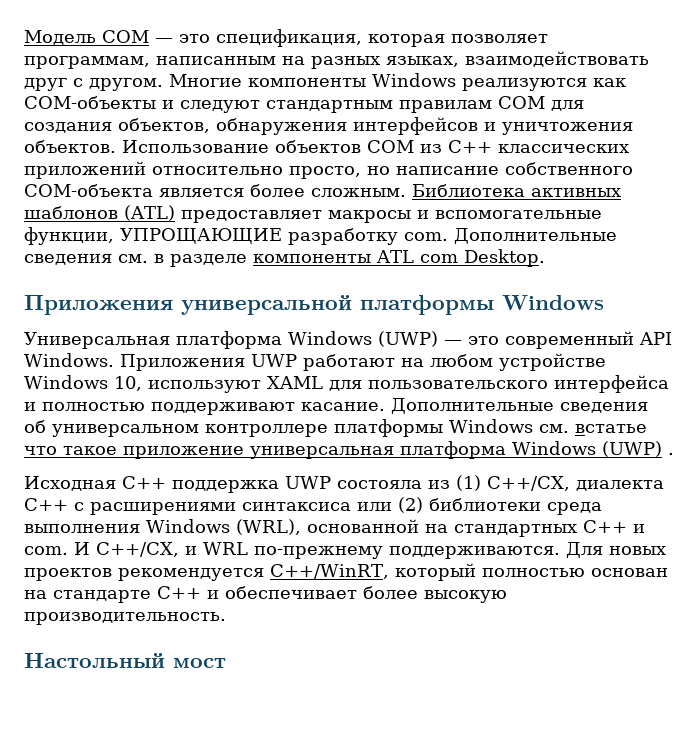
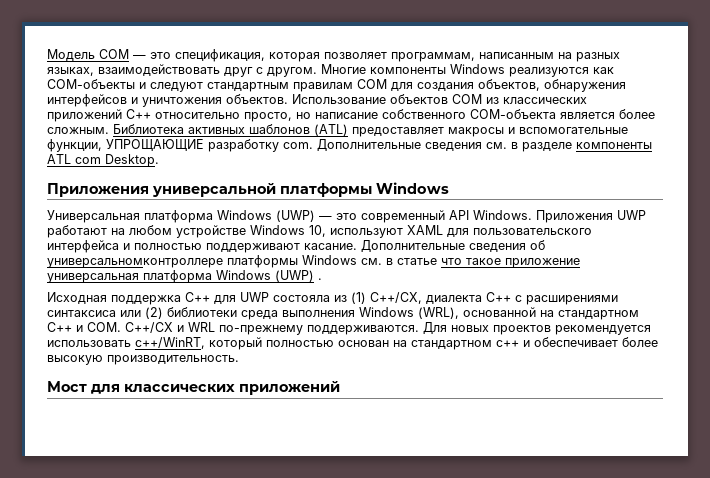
[448,140,629,153] [24,161,146,179] C++ классических приложений -> [503,97,587,104] [47,109,151,122] классических приложений C++
[52,424,328,437] универсальном контроллере -> [47,258,223,268] универсальномконтроллере
[575,424,647,433] встатье -> [386,258,437,265] в статье
[122,476,279,493] C++ поддержка -> [111,292,236,305] поддержка C++ для
[454,520,645,537] [24,542,179,557] стандартных C++ и com. И C++/CX, -> [558,310,639,320] [47,322,173,333] стандартном C++ и COM. C++/CX
[270,564,389,579] C++/WinRT, -> [47,337,205,349] использовать c++/WinRT,
[53,586,201,603] стандарте C++ -> [411,340,519,350] стандартном c++
[24,652,226,668] Настольный мост -> [47,381,340,395] Мост для классических приложений

